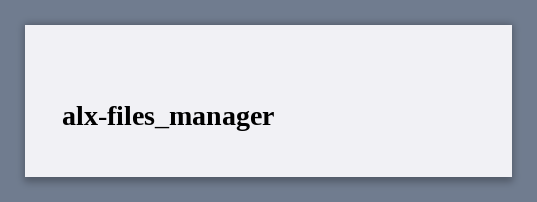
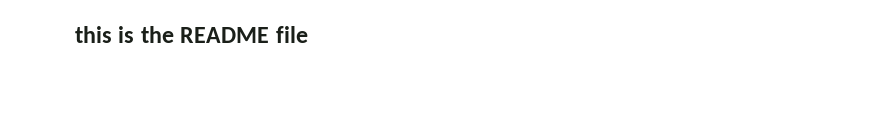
[62,106,274,131] alx-files_manager -> [75,26,308,43] this is the README file

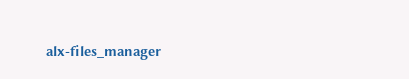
[75,26,308,43] this is the README file -> [46,45,161,60] alx-files_manager

